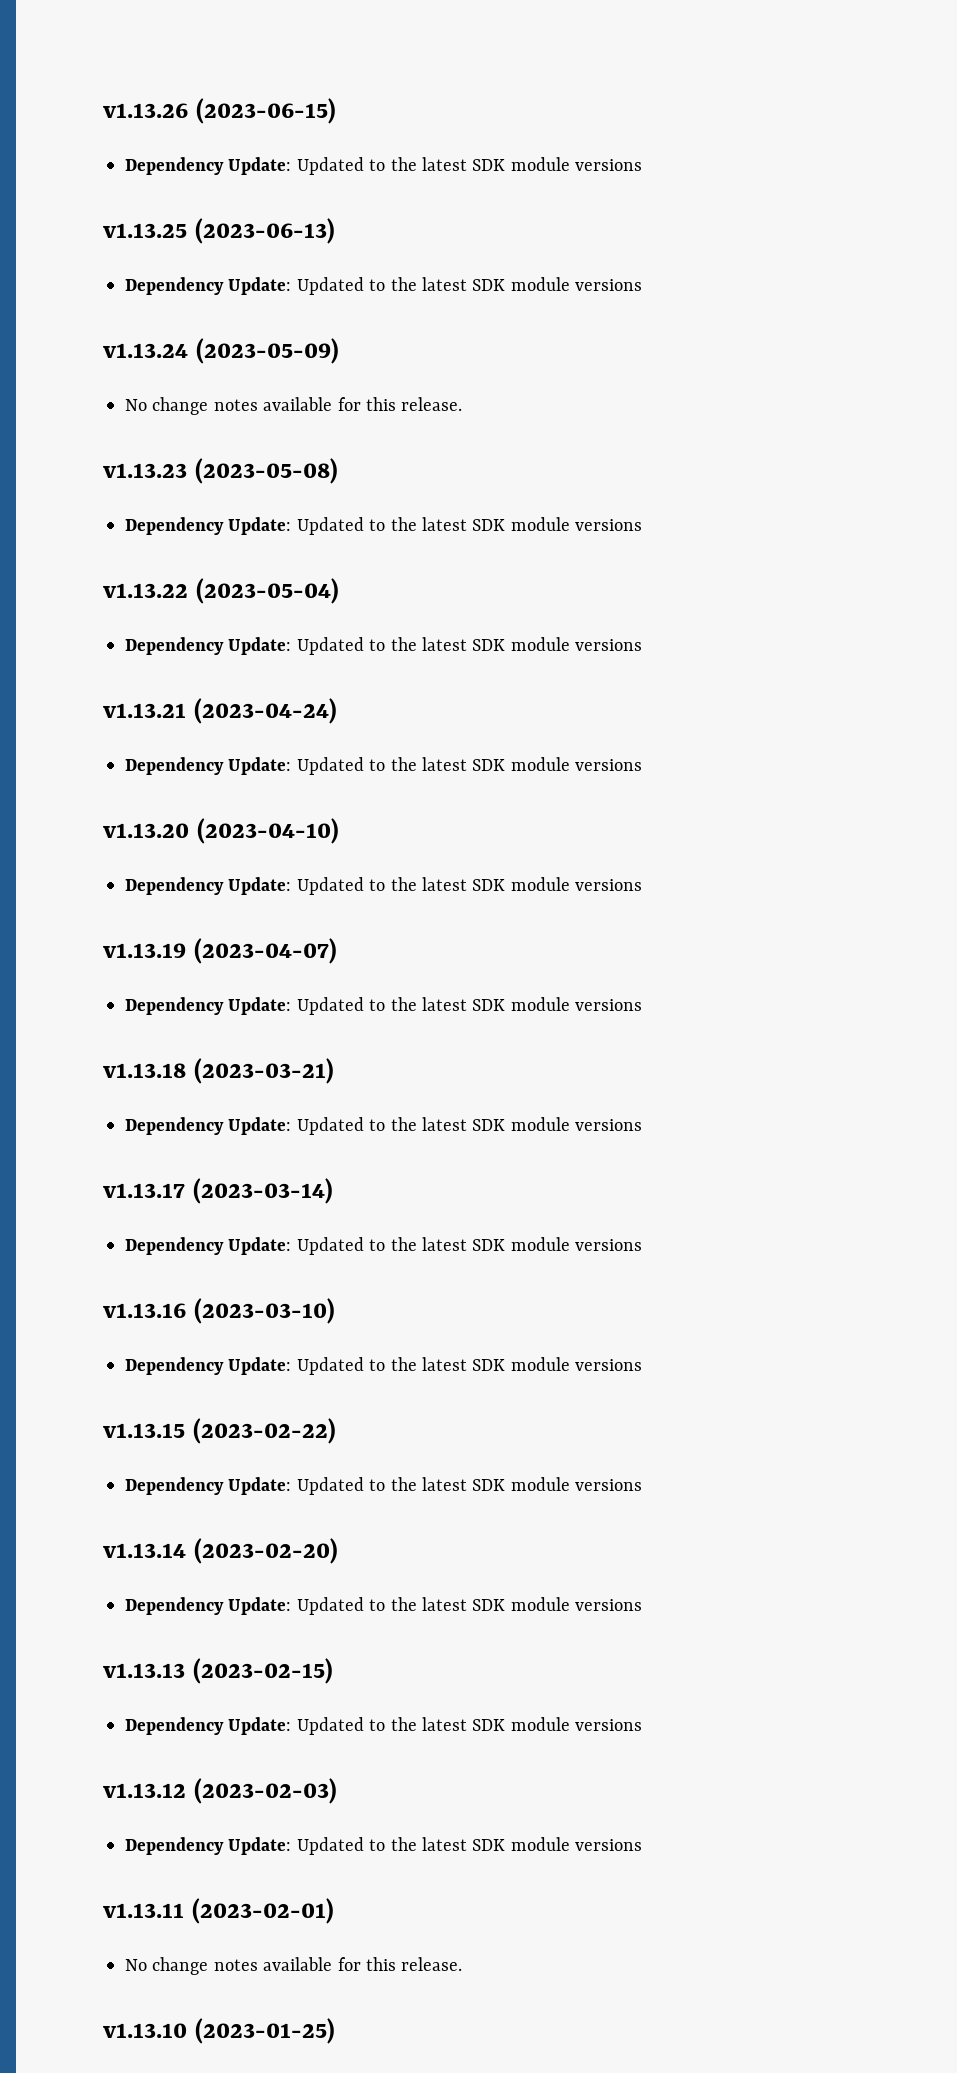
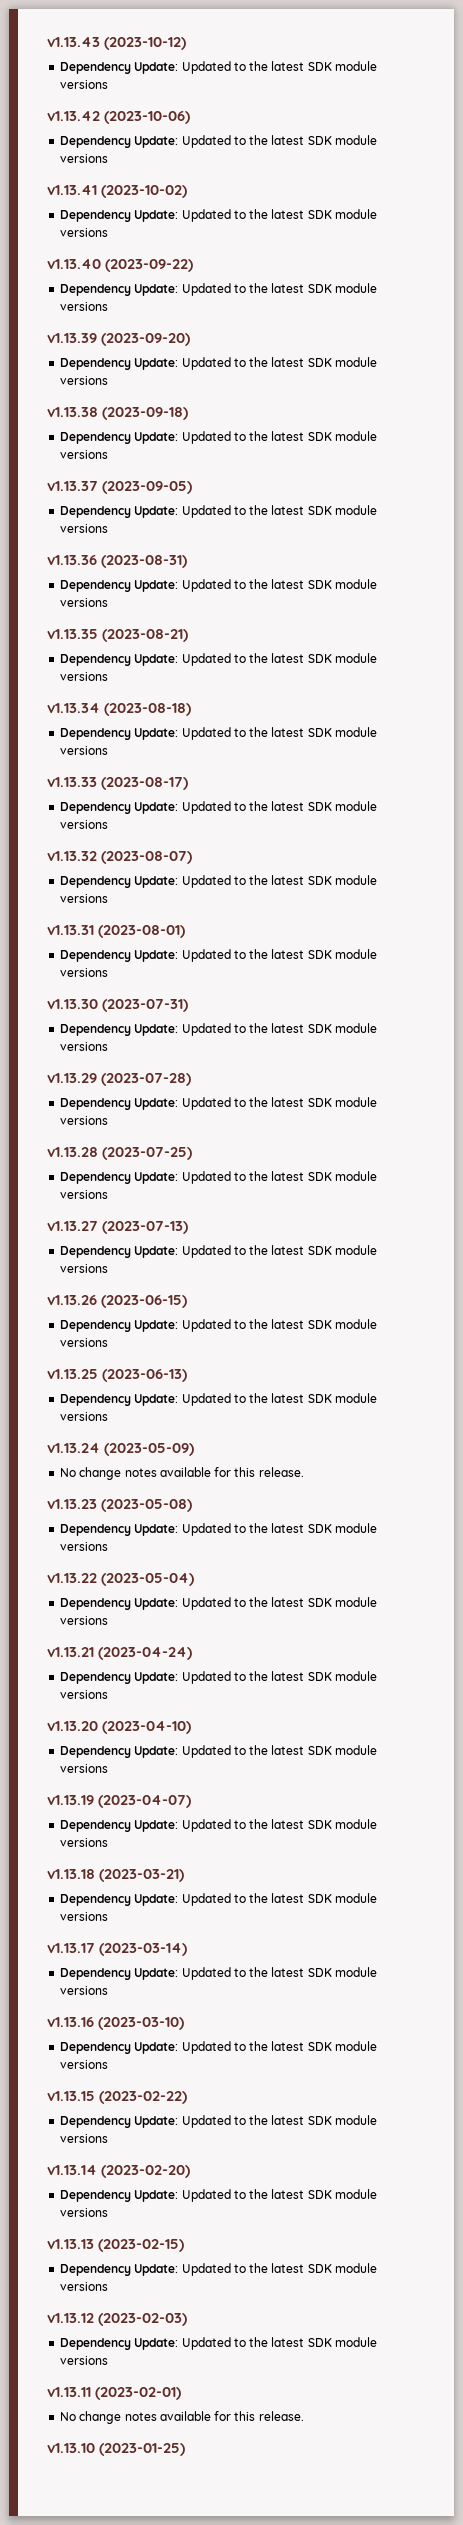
(103, 110) none -> [47,37,187,50] [60,61,377,74] [60,80,109,89] [47,111,191,124] [60,135,377,148] [60,154,109,163] [47,185,188,198] [60,209,377,222] [60,228,109,237] [47,259,194,272] [60,283,377,296] [60,302,109,311] [47,333,191,346] [60,357,377,370] [60,376,109,385] [47,407,189,420] [60,431,377,444] [60,450,109,459] [47,481,193,494] [60,505,377,518] [60,524,109,533] [47,555,188,568] [60,579,377,592] [60,598,109,607] [47,629,189,642] [60,653,377,666] [60,672,109,681] [47,703,192,716] [60,727,377,740] [60,746,109,755] [47,777,189,790] [60,801,377,814] [60,820,109,829] [47,851,193,864] [60,875,377,888] [60,894,109,903] [47,925,186,938] [60,949,377,962] [60,968,109,977] [47,999,189,1012] [60,1023,377,1036] [60,1042,109,1051] [47,1073,192,1086] [60,1097,377,1110] [60,1116,109,1125] [47,1147,193,1160] [60,1171,377,1184] [60,1190,109,1199] [47,1221,189,1234] [60,1245,377,1258] [60,1264,109,1273] v1.13.43 (2023-10-12) // Dependency Update: Updated to the latest SDK module versions // v1.13.42 (2023-10-06) // Dependency Update: Updated to the latest SDK module versions // v1.13.41 (2023-10-02) // Dependency Update: Updated to the latest SDK module versions // v1.13.40 (2023-09-22) // Dependency Update: Updated to the latest SDK module versions // v1.13.39 (2023-09-20) // Dependency Update: Updated to the latest SDK module versions // v1.13.38 (2023-09-18) // Dependency Update: Updated to the latest SDK module versions // v1.13.37 (2023-09-05) // Dependency Update: Updated to the latest SDK module versions // v1.13.36 (2023-08-31) // Dependency Update: Updated to the latest SDK module versions // v1.13.35 (2023-08-21) // Dependency Update: Updated to the latest SDK module versions // v1.13.34 (2023-08-18) // Dependency Update: Updated to the latest SDK module versions // v1.13.33 (2023-08-17) // Dependency Update: Updated to the latest SDK module versions // v1.13.32 (2023-08-07) // Dependency Update: Updated to the latest SDK module versions // v1.13.31 (2023-08-01) // Dependency Update: Updated to the latest SDK module versions // v1.13.30 (2023-07-31) // Dependency Update: Updated to the latest SDK module versions // v1.13.29 (2023-07-28) // Dependency Update: Updated to the latest SDK module versions // v1.13.28 (2023-07-25) // Dependency Update: Updated to the latest SDK module versions // v1.13.27 (2023-07-13) // Dependency Update: Updated to the latest SDK module versions //

